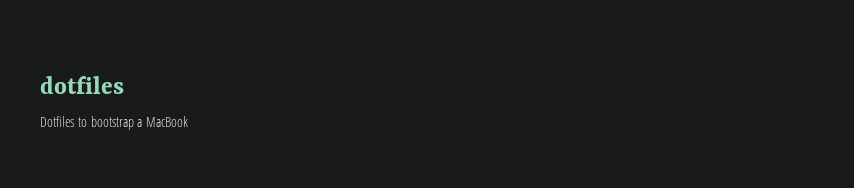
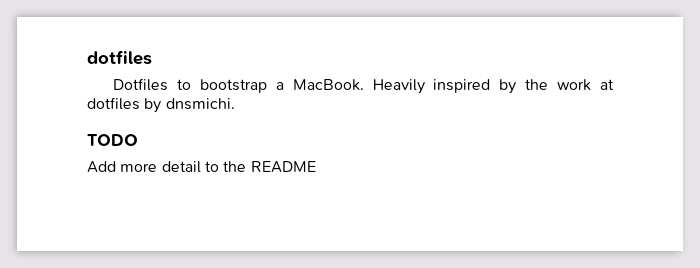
[146,116,189,127] MacBook -> [292,79,615,94] [87,97,235,113] [87,134,138,146] [87,161,316,173] MacBook. Heavily inspired by the work at dotfiles by dnsmichi. // TODO // Add more detail to the README

